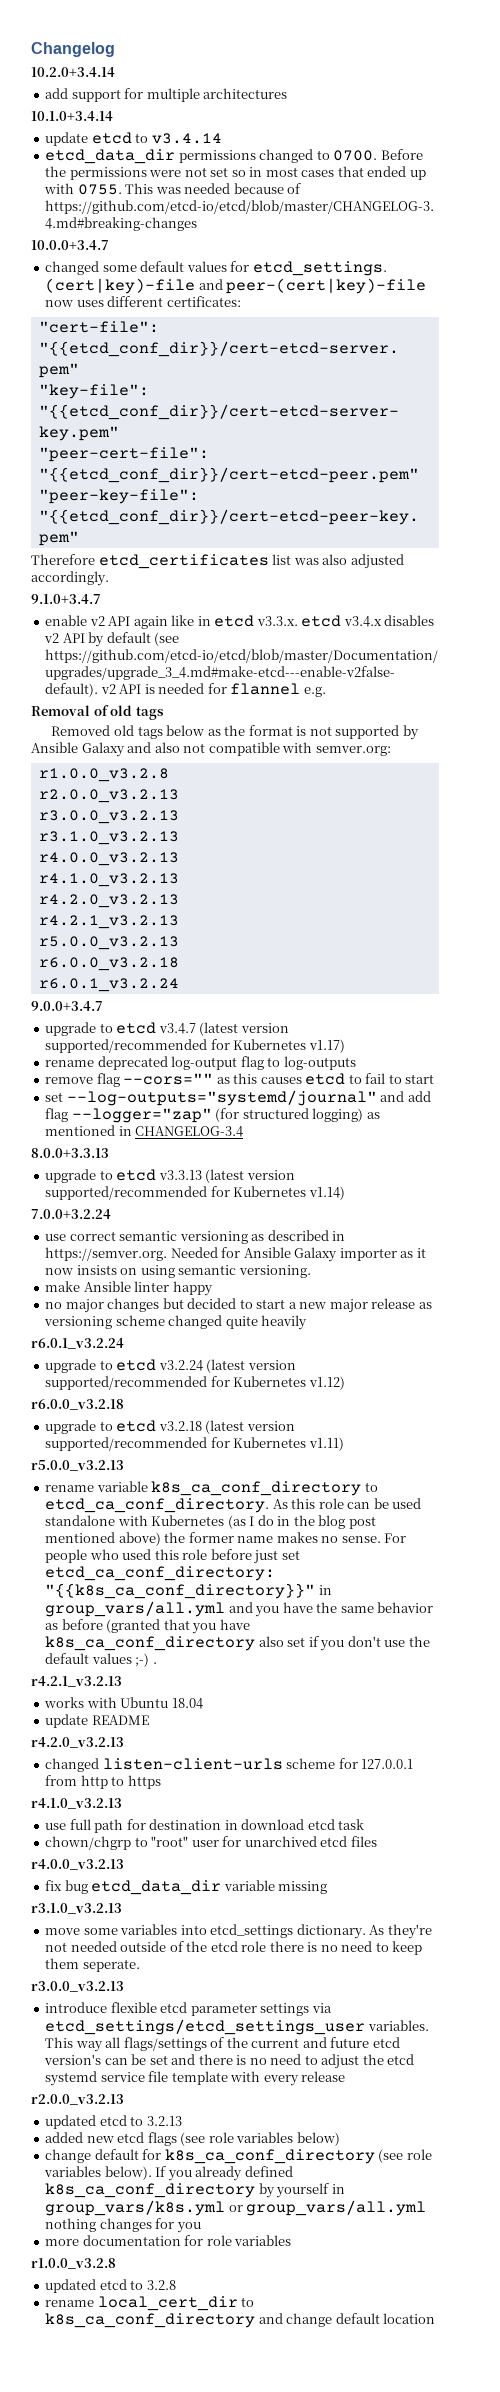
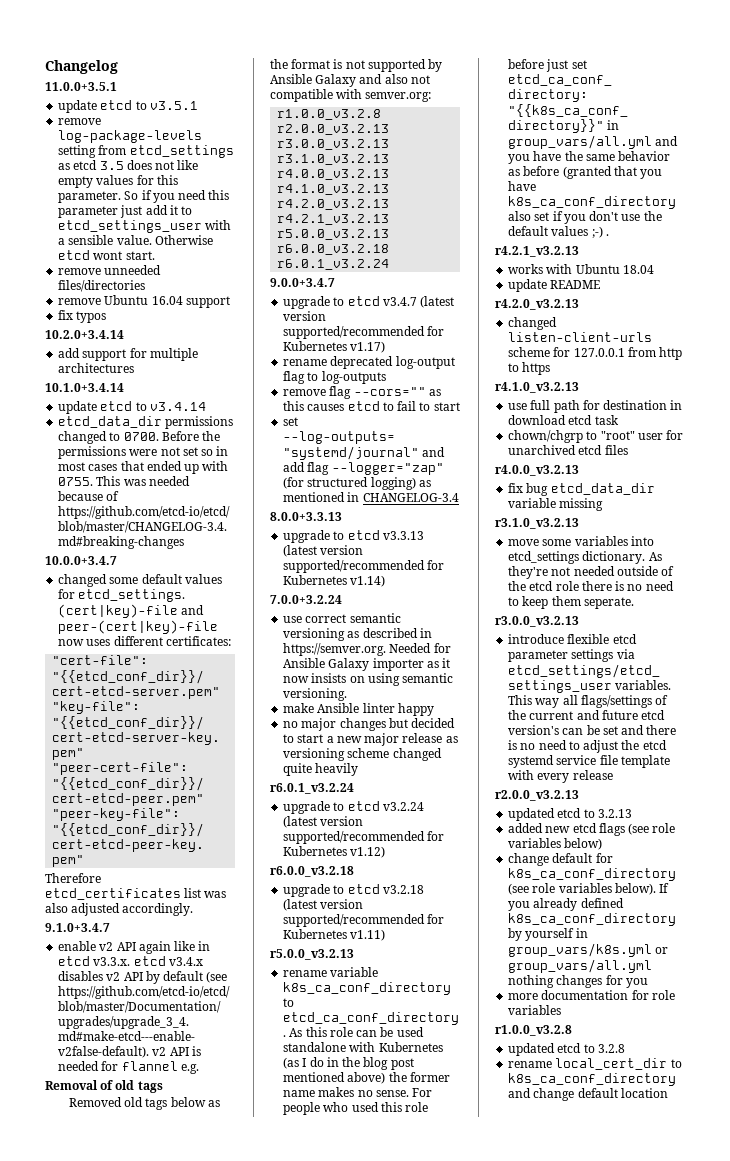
(115, 49) none -> [45,82,117,91] [58,100,198,113] [58,118,102,125] [58,130,203,143] [58,145,234,158] [58,160,199,170] [58,175,178,188] [58,190,230,203] [58,205,193,218] [58,220,232,233] [58,235,213,245] [58,250,155,260] [58,265,162,275] [58,280,146,292] [58,295,230,308] [58,310,107,323] // 11.0.0+3.5.1 // update etcd to v3.5.1 // remove log-package-levels setting from etcd_settings as etcd 3.5 does not like empty values for this parameter. So if you need this parameter just add it to etcd_settings_user with a sensible value. Otherwise etcd wont start. // remove unneeded files/directories // remove Ubuntu 16.04 support // fix typos

